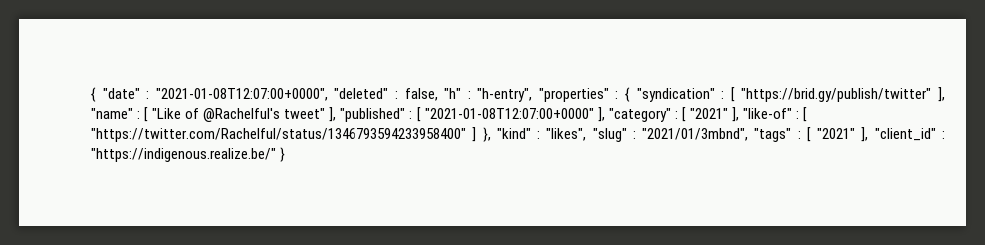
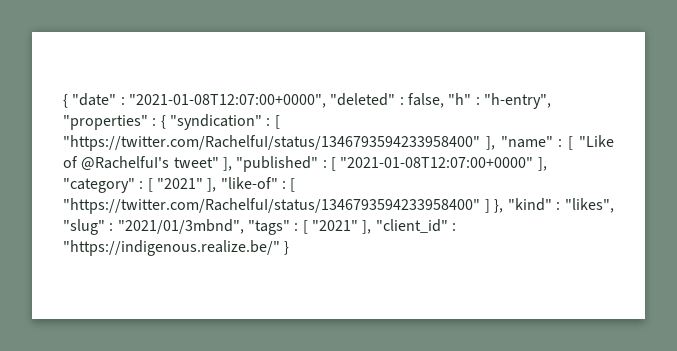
[741,88,932,102] "https://brid.gy/publish/twitter" -> [63,135,480,151] "https://twitter.com/RachelfuI/status/1346793594233958400"

